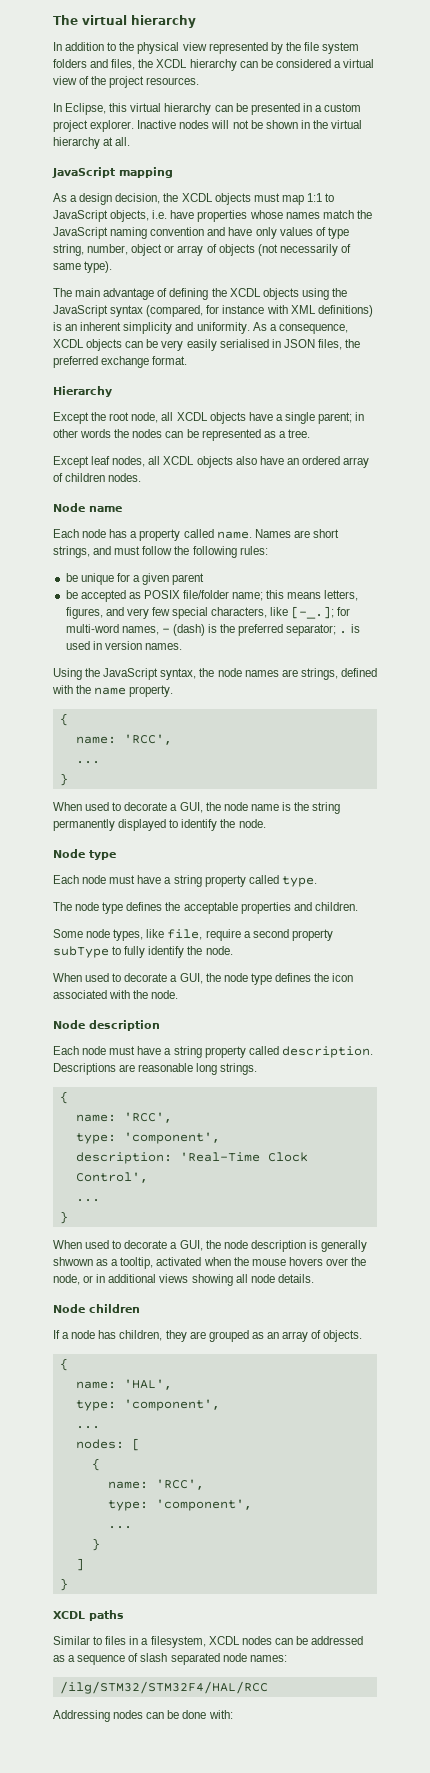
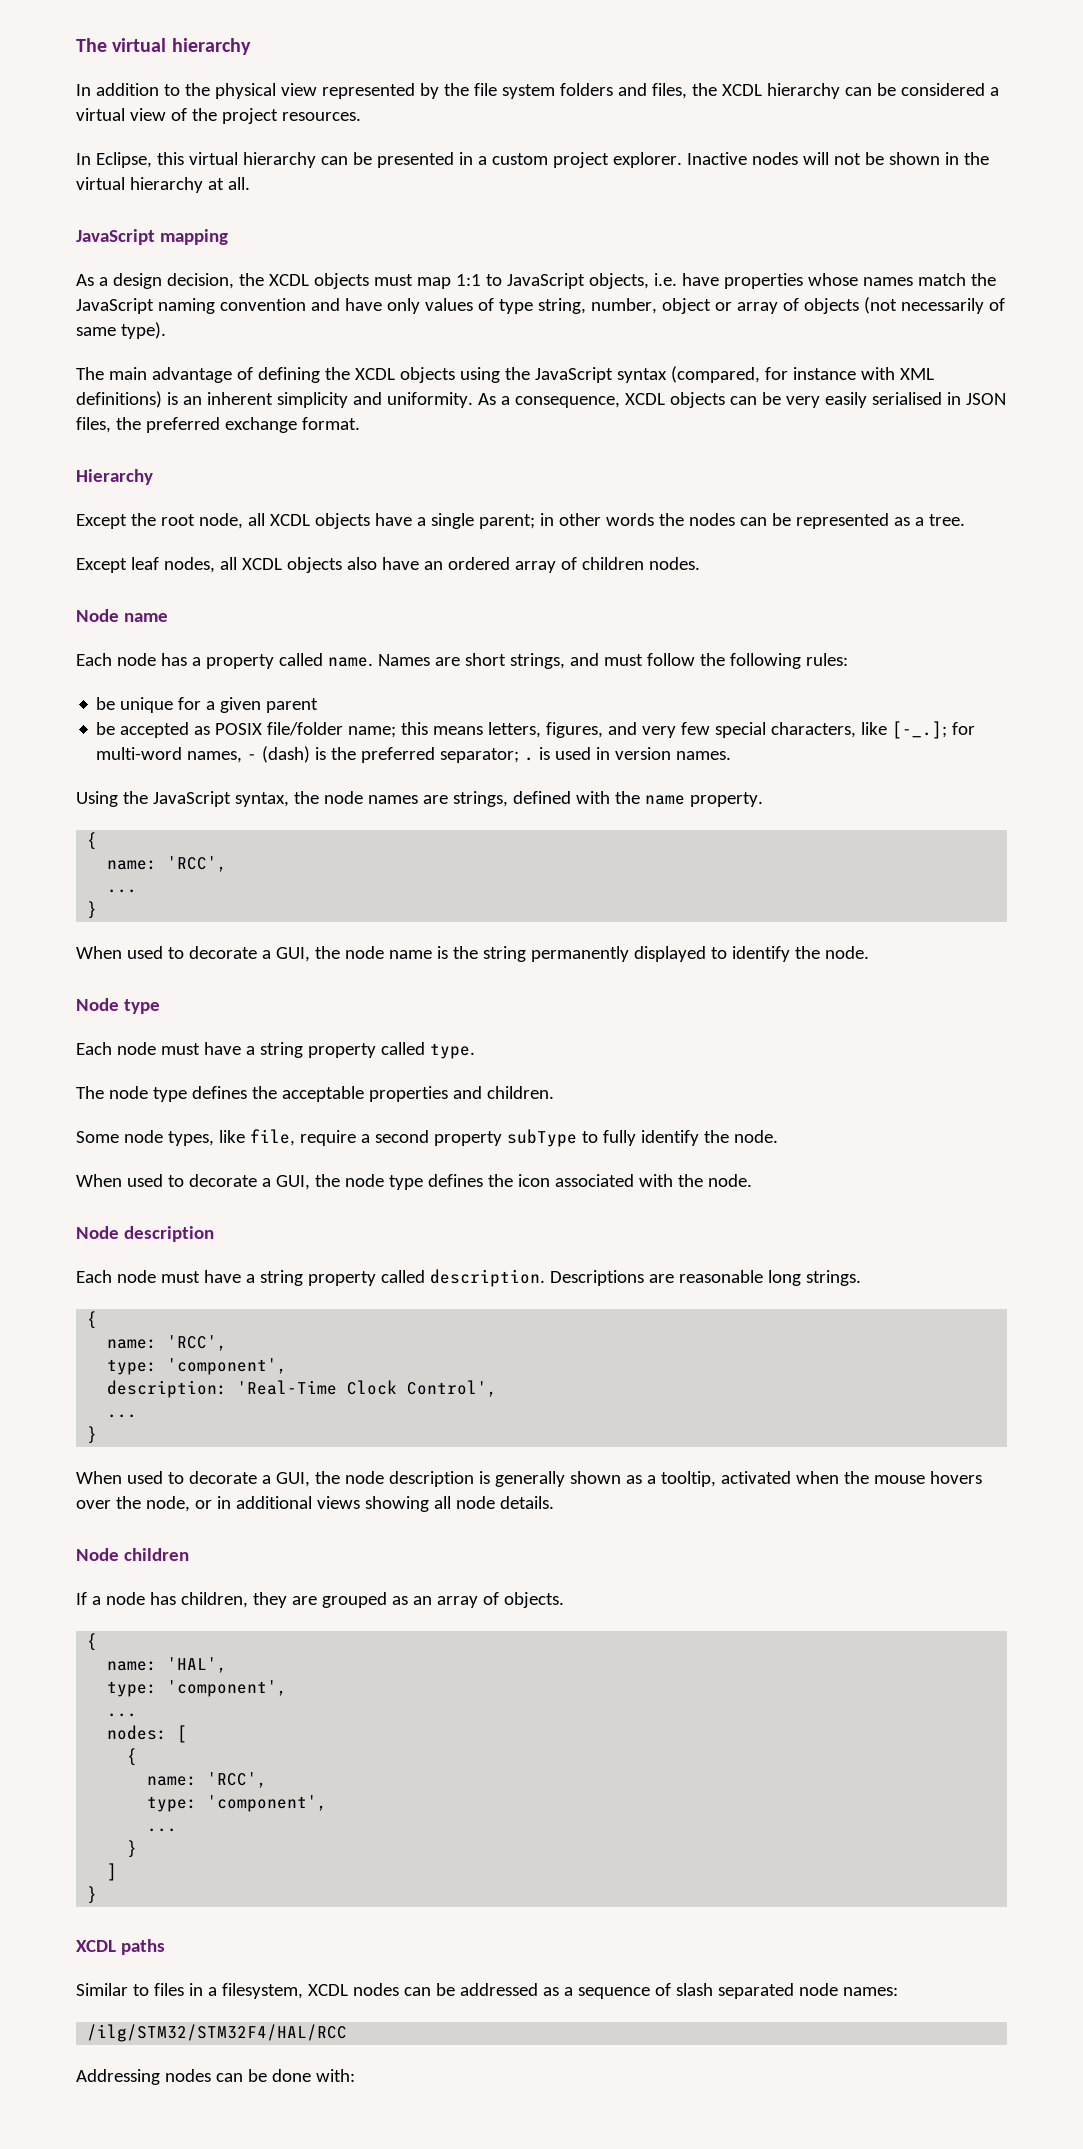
[53,1257,93,1266] shwown -> [569,1471,621,1484] shown

